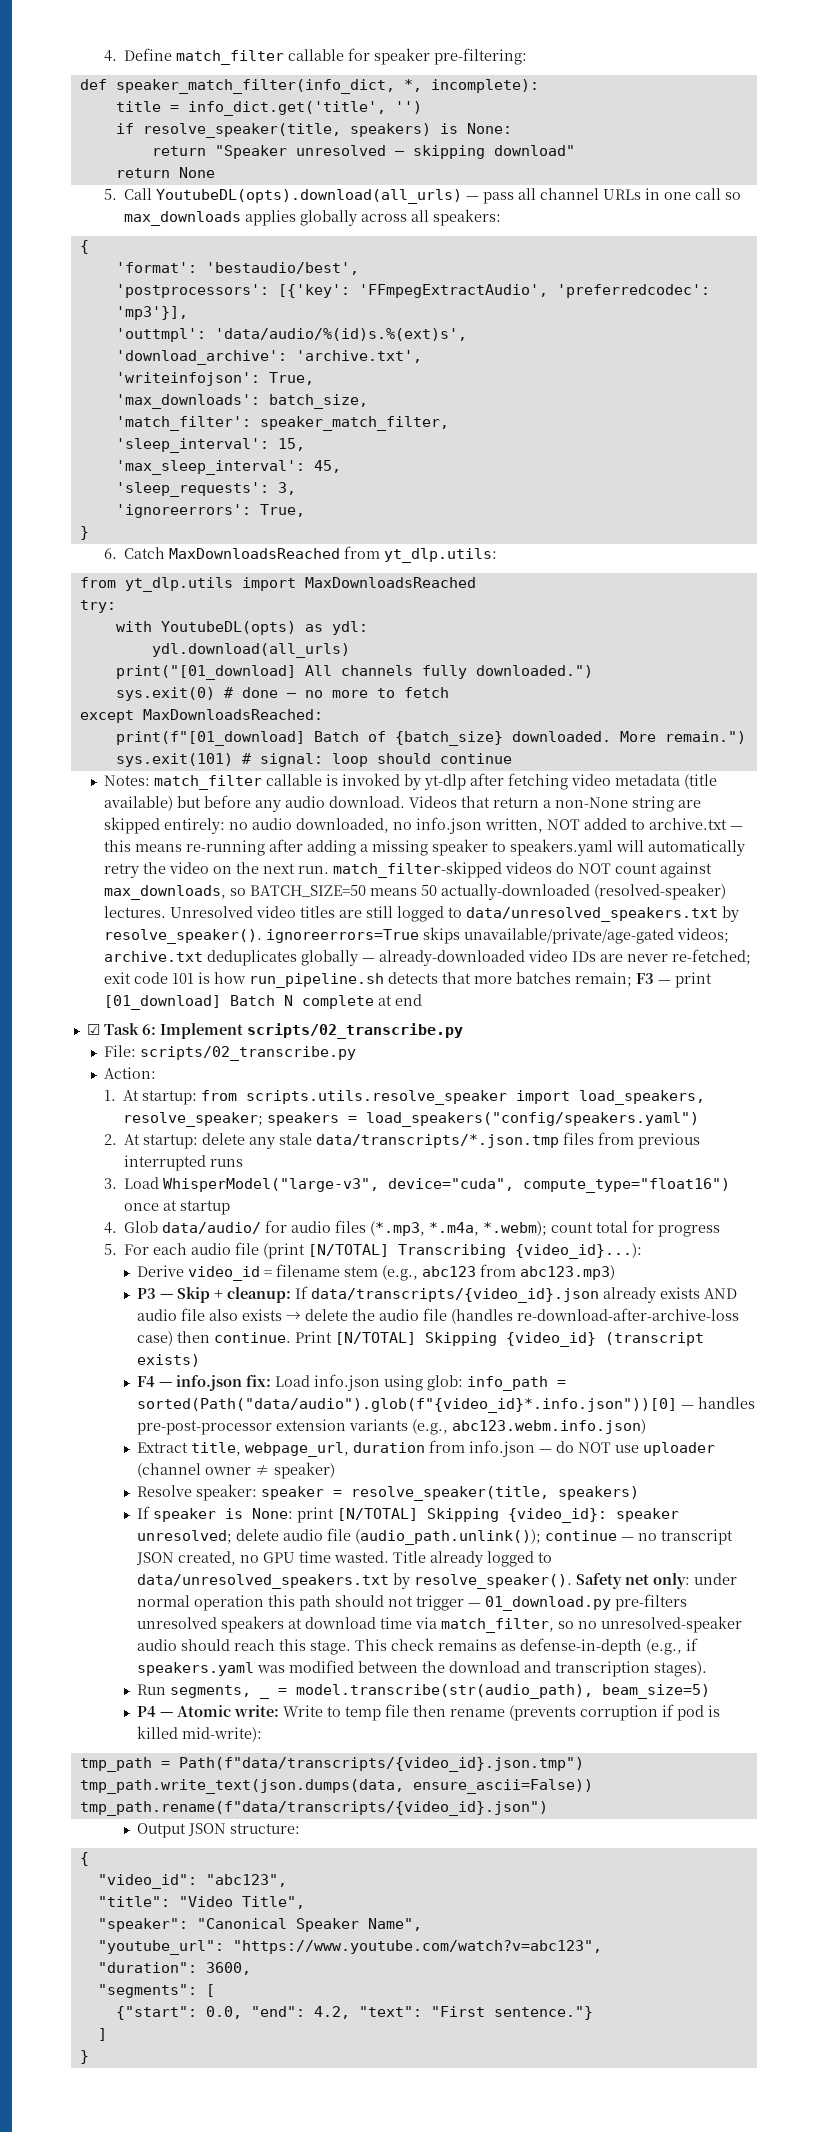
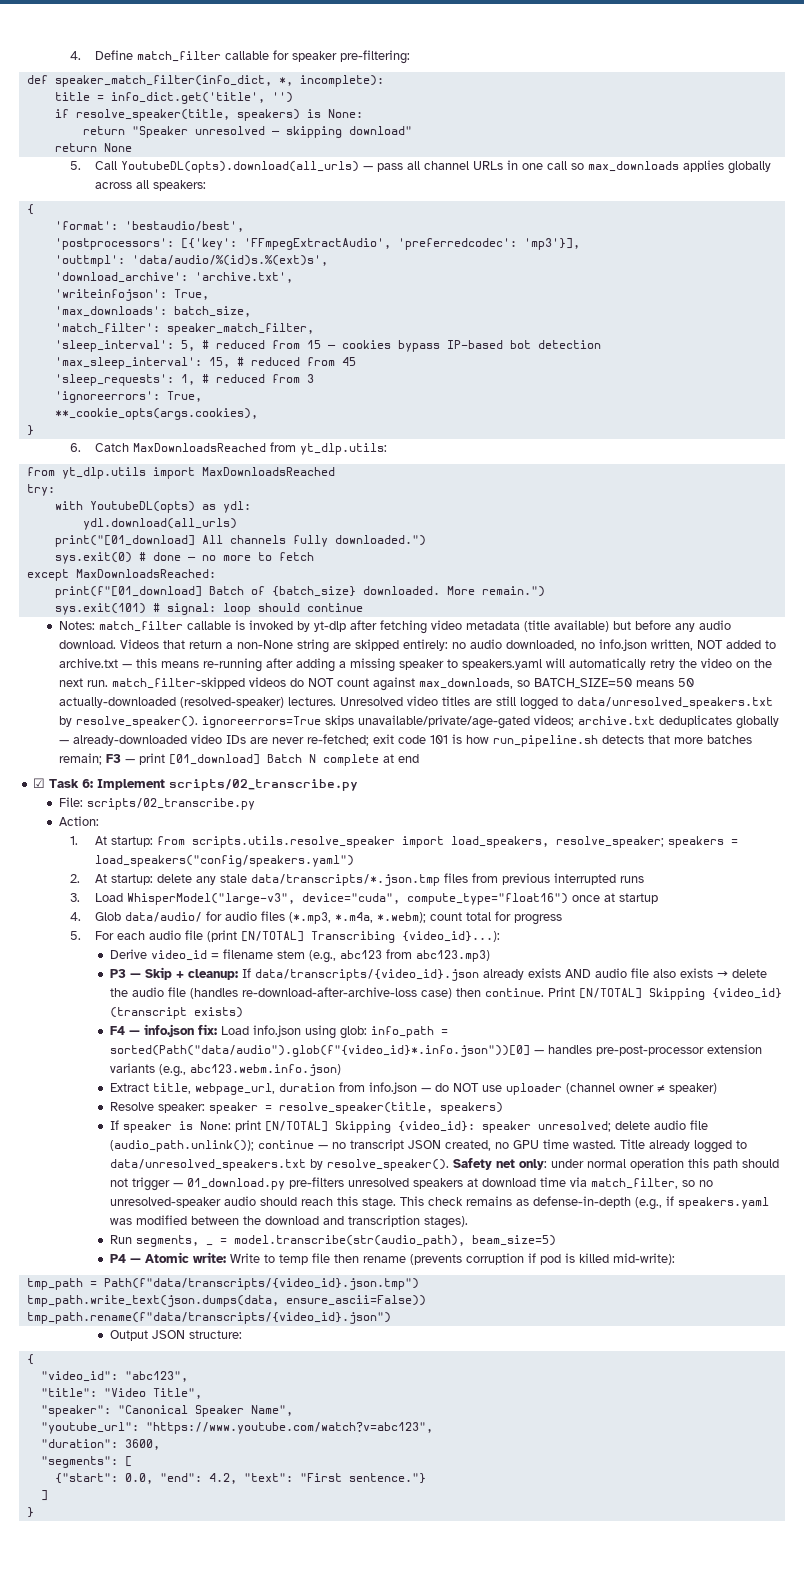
[277,438,305,451] [115,460,341,475] [115,482,296,497] 15, // 'max_sleep_interval': 45, // 'sleep_requests': 3, -> [180,340,601,352] [54,357,356,369] [54,374,314,386] 5, # reduced from 15 — cookies bypass IP-based bot detection // 'max_sleep_interval': 15, # reduced from 45 // 'sleep_requests': 1, # reduced from 3
(305, 510) none -> [54,408,258,420] // **_cookie_opts(args.cookies),

